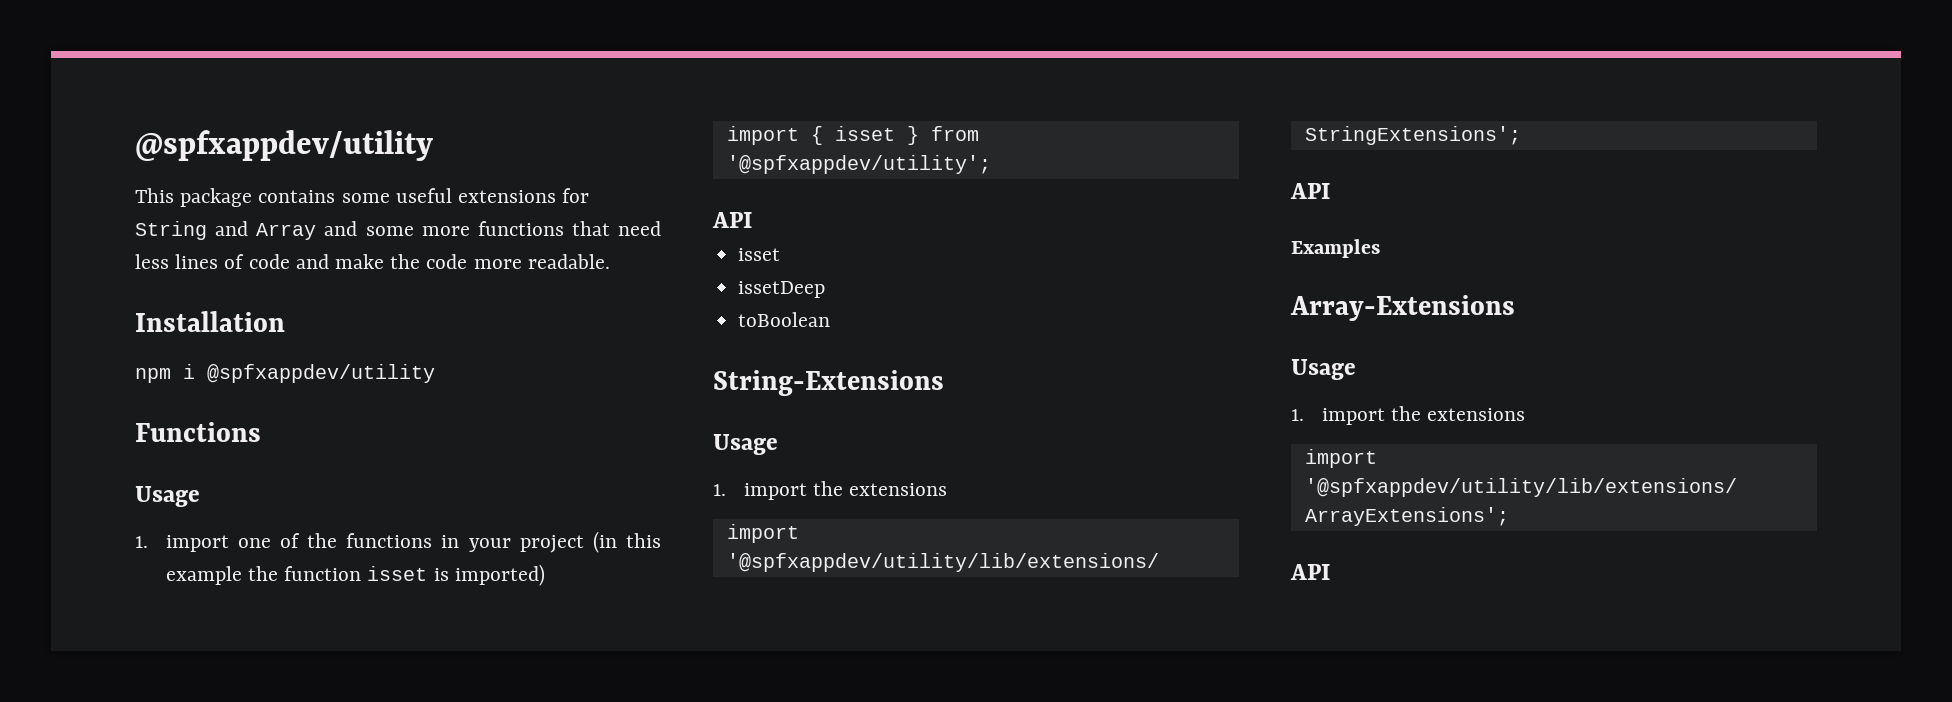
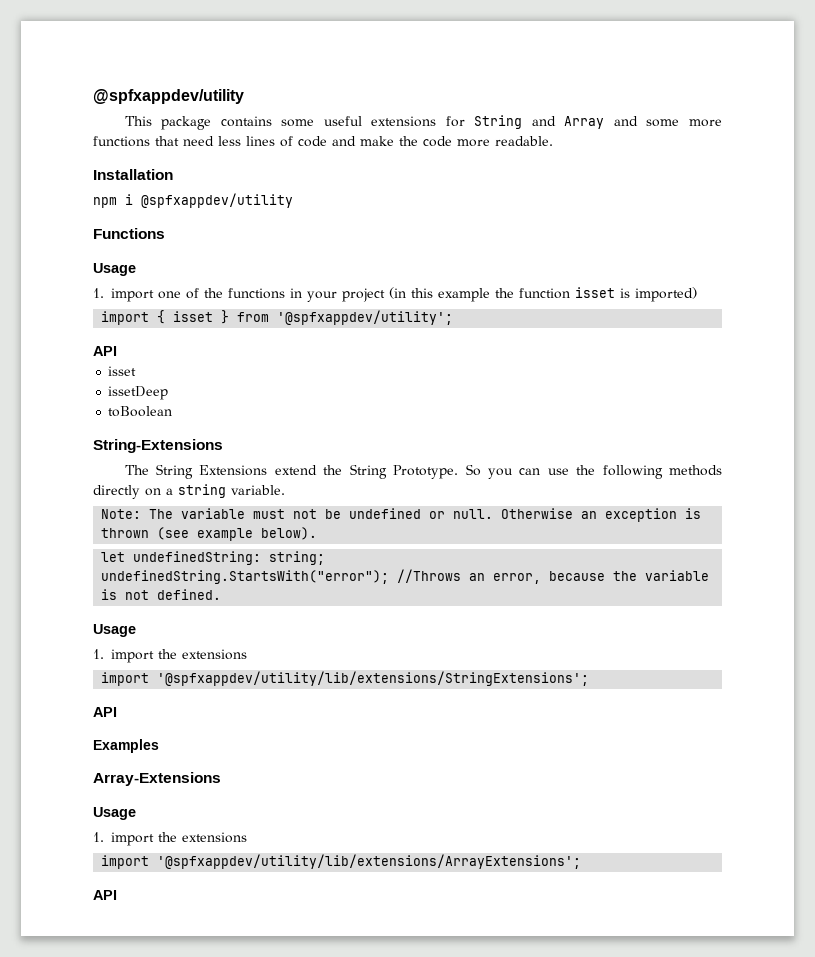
(944, 383) none -> [124,464,722,479] [93,484,285,499] [101,508,702,522] [101,527,318,541] [101,551,326,565] [101,569,710,584] [101,589,222,600] // The String Extensions extend the String Prototype. So you can use the following methods directly on a string variable. // Note: The variable must not be undefined or null. Otherwise an exception is thrown (see example below). // let undefinedString: string; // undefinedString.StartsWith("error"); //Throws an error, because the variable is not defined.

